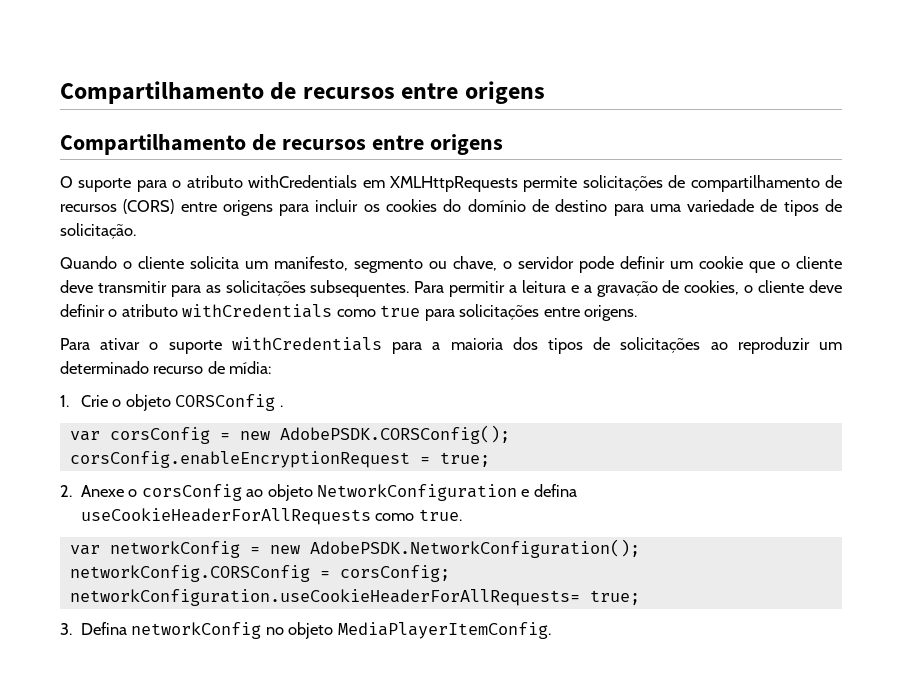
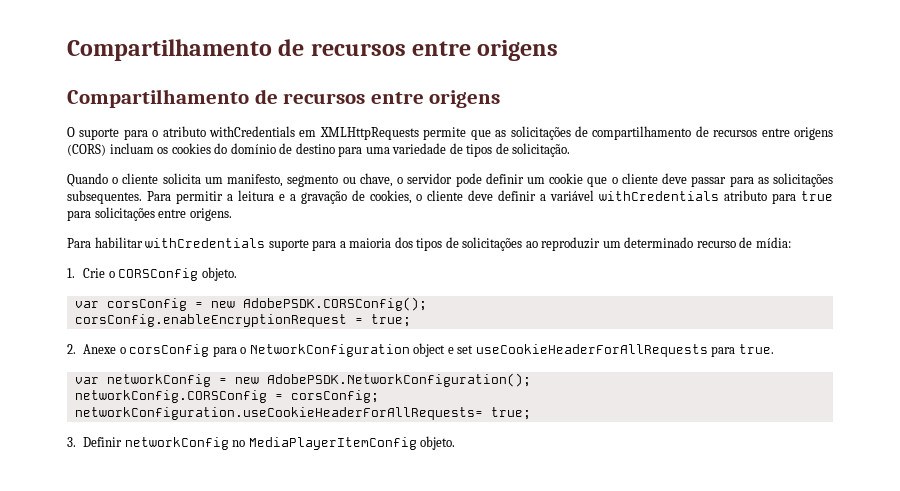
(578, 184) none -> [470,130,507,140] que as
[123,199,359,216] (CORS) entre origens para incluir -> [761,127,833,140] [67,143,154,156] entre origens (CORS) incluam
[97,281,167,293] transmitir -> [691,176,727,187] passar
[108,304,376,318] o atributo withCredentials como -> [540,190,797,204] a variável withCredentials atributo para
[100,337,382,354] ativar o suporte withCredentials -> [94,237,309,251] habilitar withCredentials suporte
[125,394,283,411] objeto CORSConfig . -> [118,267,237,281] CORSConfig objeto.
[246,484,577,501] [80,508,415,525] ao objeto NetworkConfiguration e defina useCookieHeaderForAllRequests como -> [212,343,736,357] para o NetworkConfiguration object e set useCookieHeaderForAllRequests para
[80,622,127,635] Defina -> [83,437,123,447] Definir
[288,622,551,639] objeto MediaPlayerItemConfig. -> [248,436,456,450] MediaPlayerItemConfig objeto.

